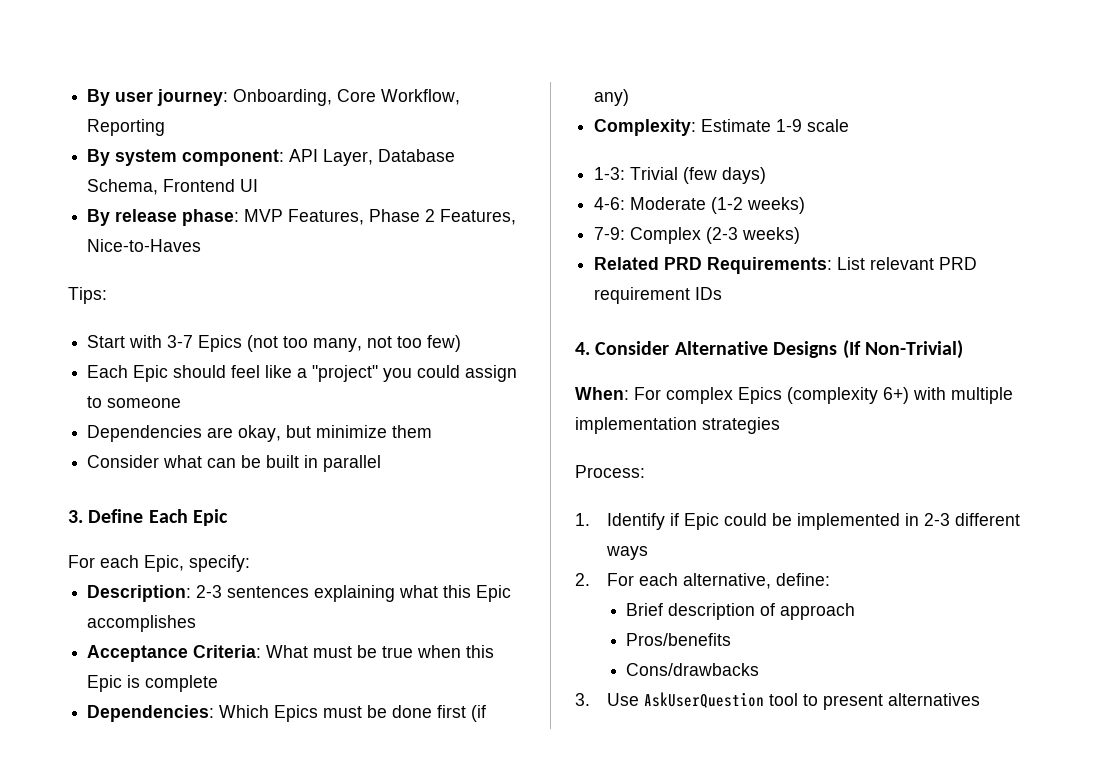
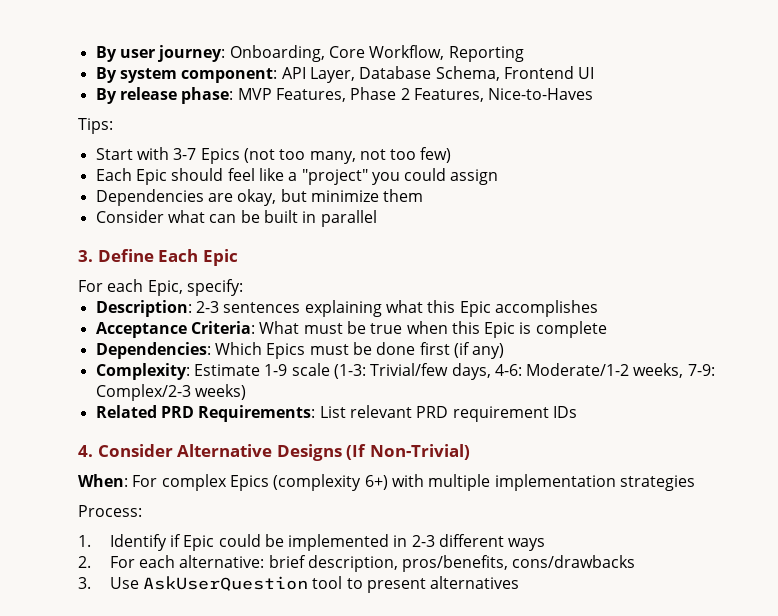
[87,396,182,408] to someone -> (499, 177) none
[594,167,767,184] [594,197,806,214] [594,227,739,244] // 1-3: Trivial (few days) // 4-6: Moderate (1-2 weeks) // 7-9: Complex (2-3 -> [333,363,715,380] [95,384,191,401] (1-3: Trivial/few days, 4-6: Moderate/1-2 weeks, 7-9: Complex/2-3
[683,573,831,589] [626,603,856,620] [626,633,732,646] [626,663,760,676] alternative, define: // Brief description of approach // Pros/benefits // Cons/drawbacks -> [179,555,636,572] alternative: brief description, pros/benefits, cons/drawbacks

